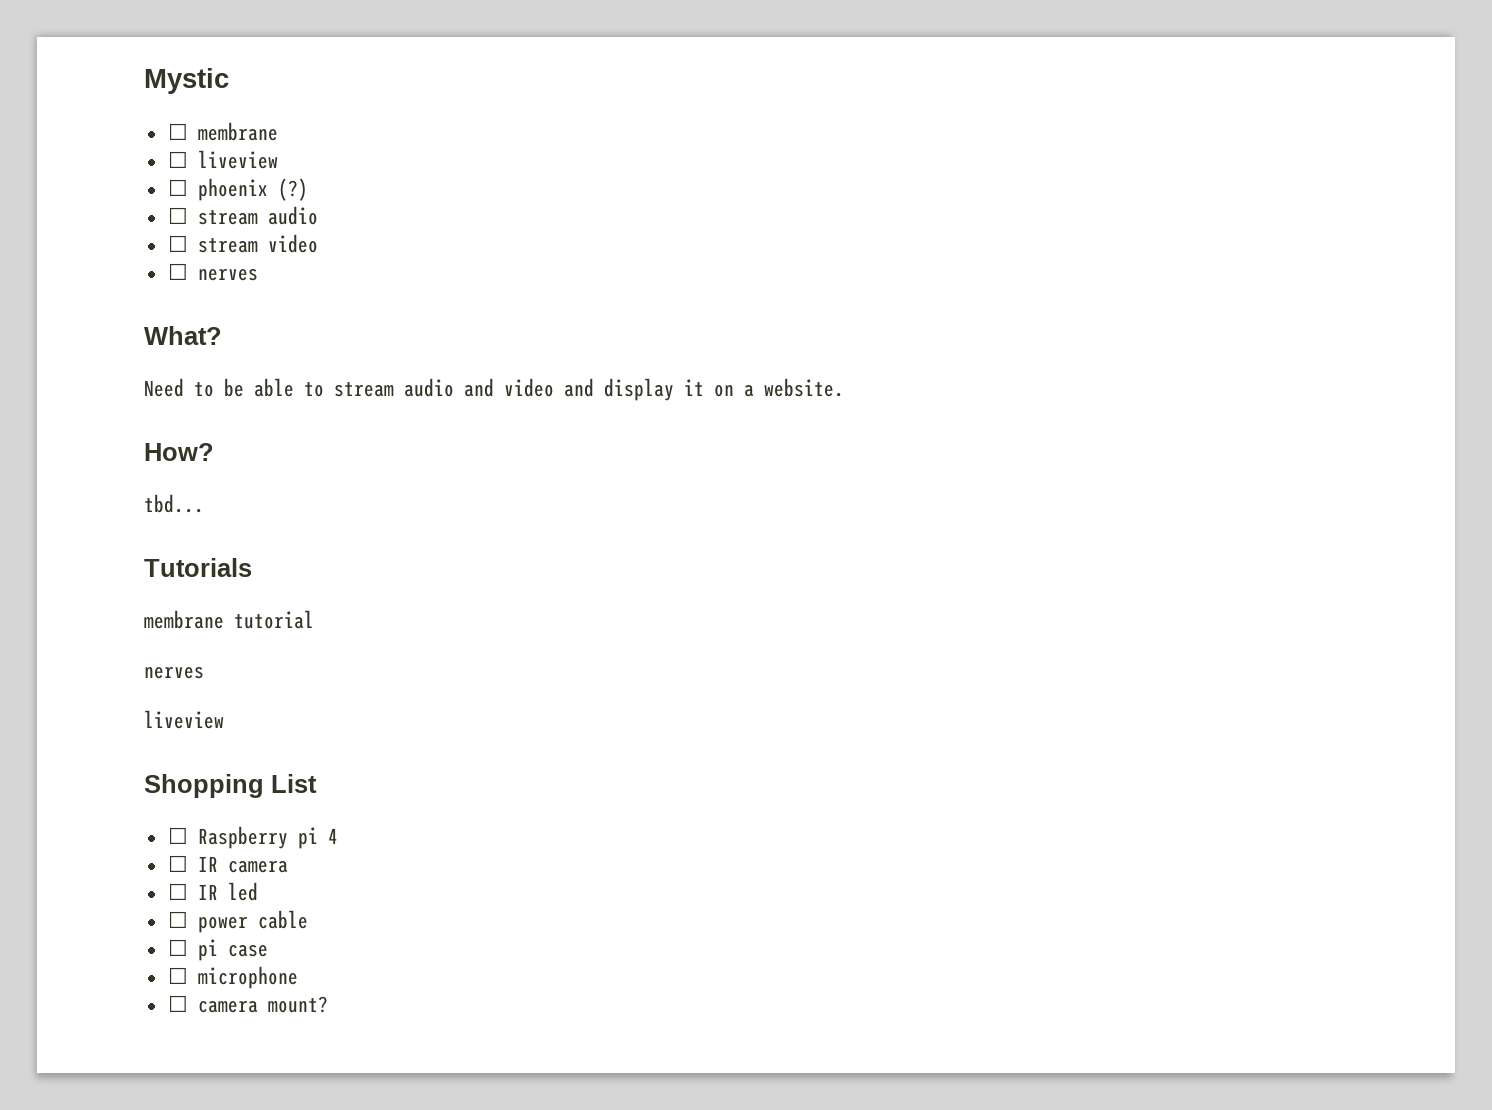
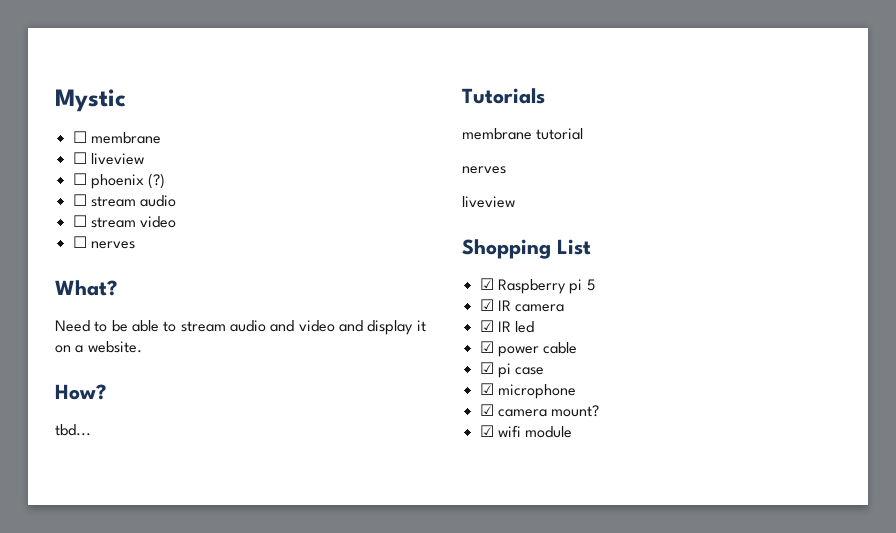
[167,827,188,844] ☐ -> [479,278,494,290] ☑
[327,828,338,844] [167,855,188,872] 4 // ☐ -> [586,279,595,291] [479,299,494,311] 5 // ☑
[167,883,188,900] ☐ -> [479,320,494,332] ☑
[167,911,188,928] ☐ -> [479,341,494,353] ☑
[167,939,188,956] ☐ -> [479,362,494,374] ☑
[167,967,188,984] ☐ -> [479,383,494,395] ☑
[167,995,188,1012] ☐ -> [479,404,494,416] ☑
(328, 1004) none -> [479,425,573,438] // ☑ wifi module

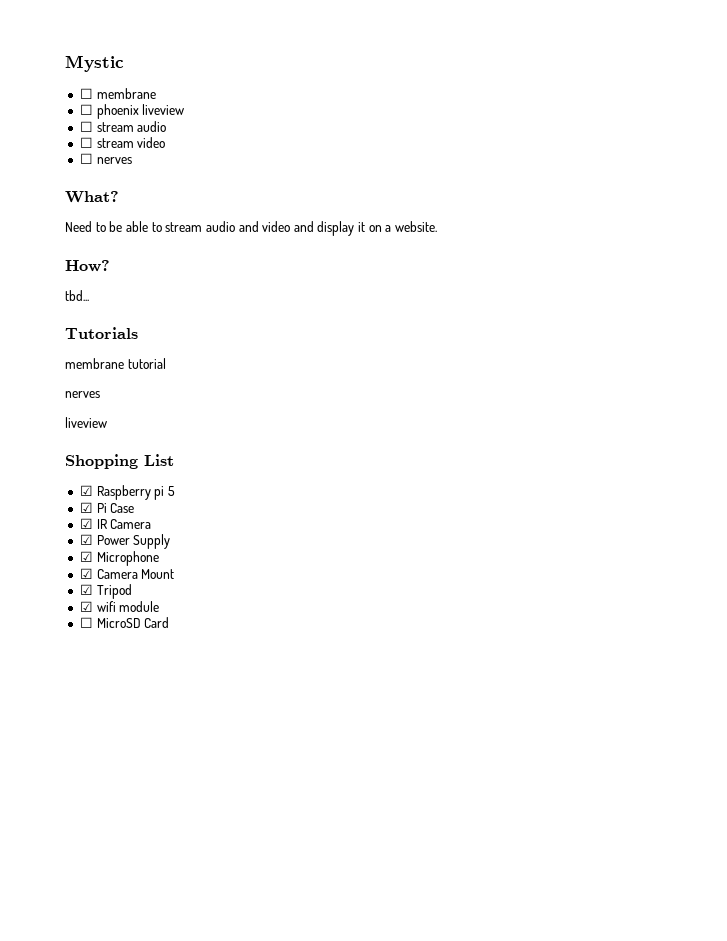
[90,153,144,165] [72,173,166,189] liveview // ☐ phoenix (?) -> [96,104,185,119] phoenix liveview
[497,300,565,312] [479,320,535,333] [479,341,578,357] [479,362,545,378] [479,383,576,399] [479,404,600,417] IR camera // ☑ IR led // ☑ power cable // ☑ pi case // ☑ microphone // ☑ camera mount? -> [96,503,135,513] [79,518,152,529] [79,534,171,549] [79,551,159,566] [79,568,175,579] [79,584,132,599] Pi Case // ☑ IR Camera // ☑ Power Supply // ☑ Microphone // ☑ Camera Mount // ☑ Tripod
(573, 432) none -> [79,617,170,628] // ☐ MicroSD Card

